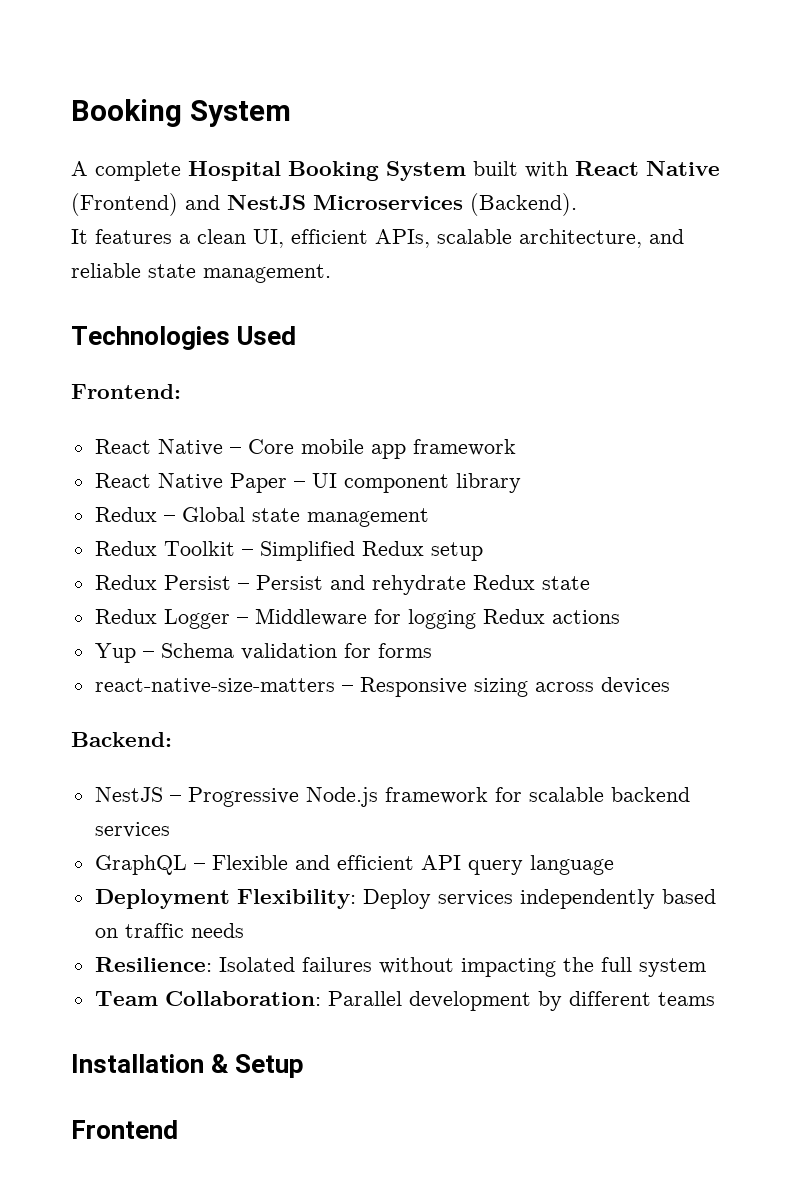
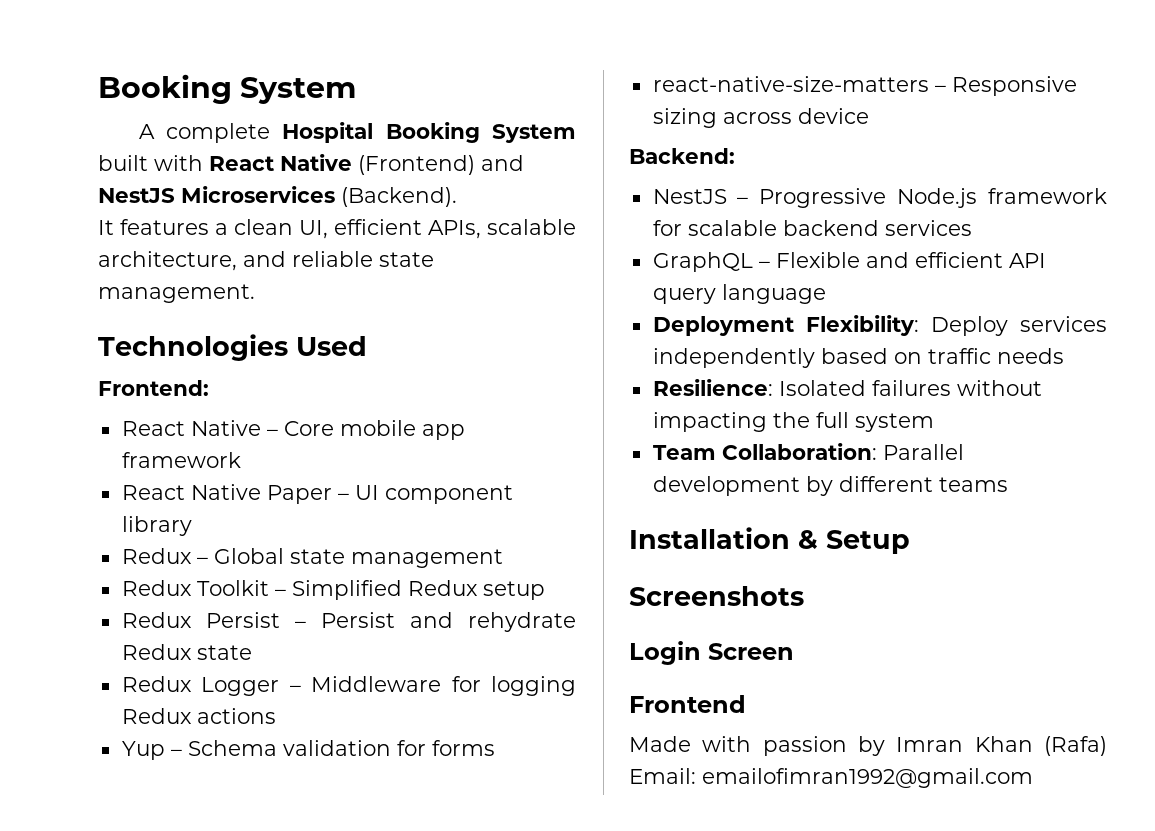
[600,677,670,694] devices -> [797,108,869,124] device
[71,1120,178,1139] Frontend -> [629,586,804,606] [629,641,794,665] [629,695,746,713] [629,736,1107,756] [629,768,1033,788] Screenshots // Login Screen // Frontend // Made with passion by Imran Khan (Rafa) Email: emailofimran1992@gmail.com

